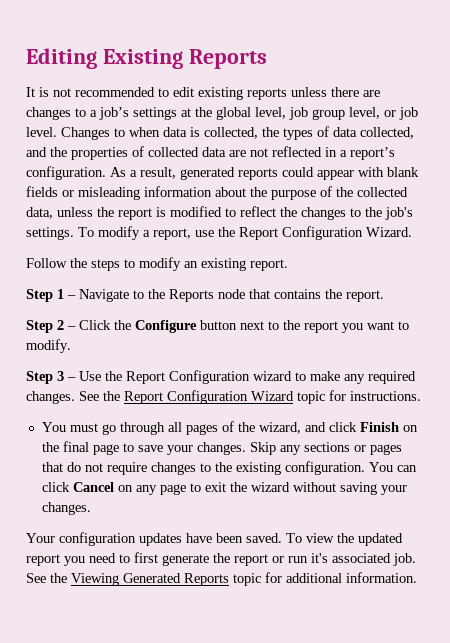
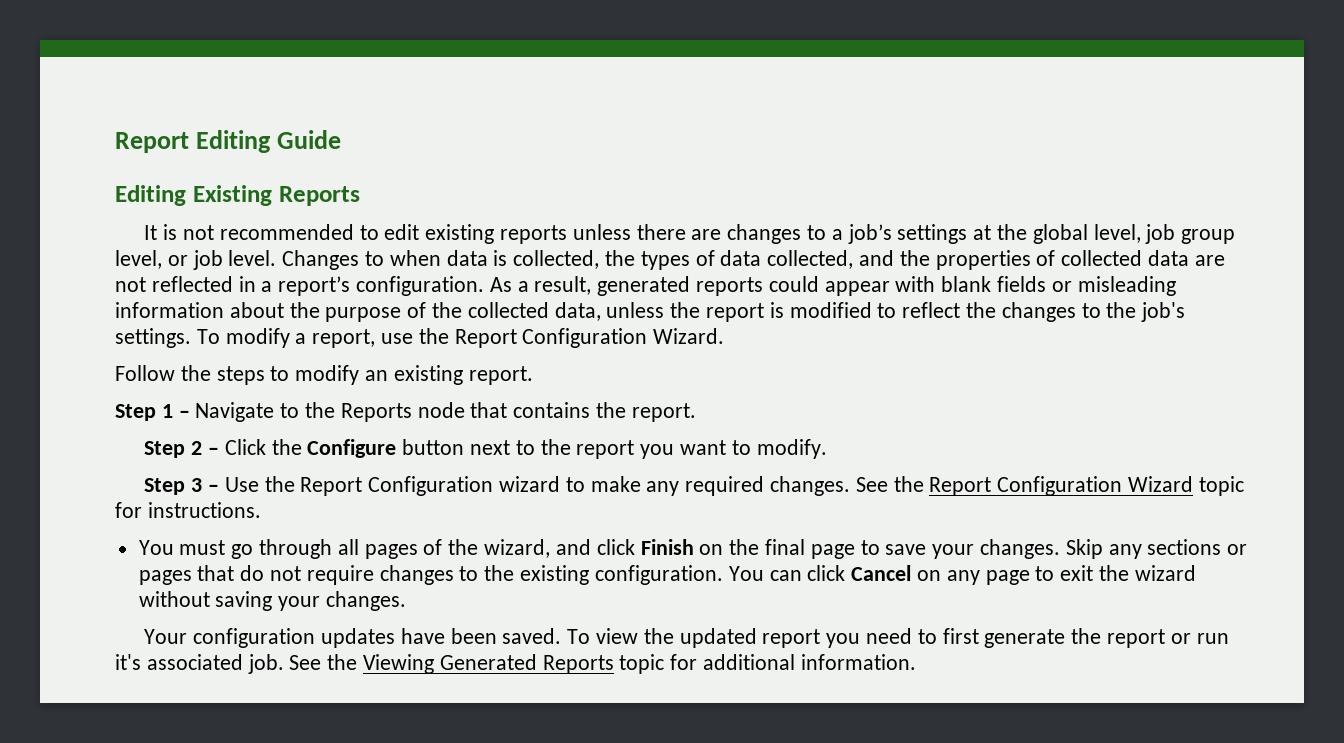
(26, 58) none -> [115,130,342,153] Report Editing Guide //

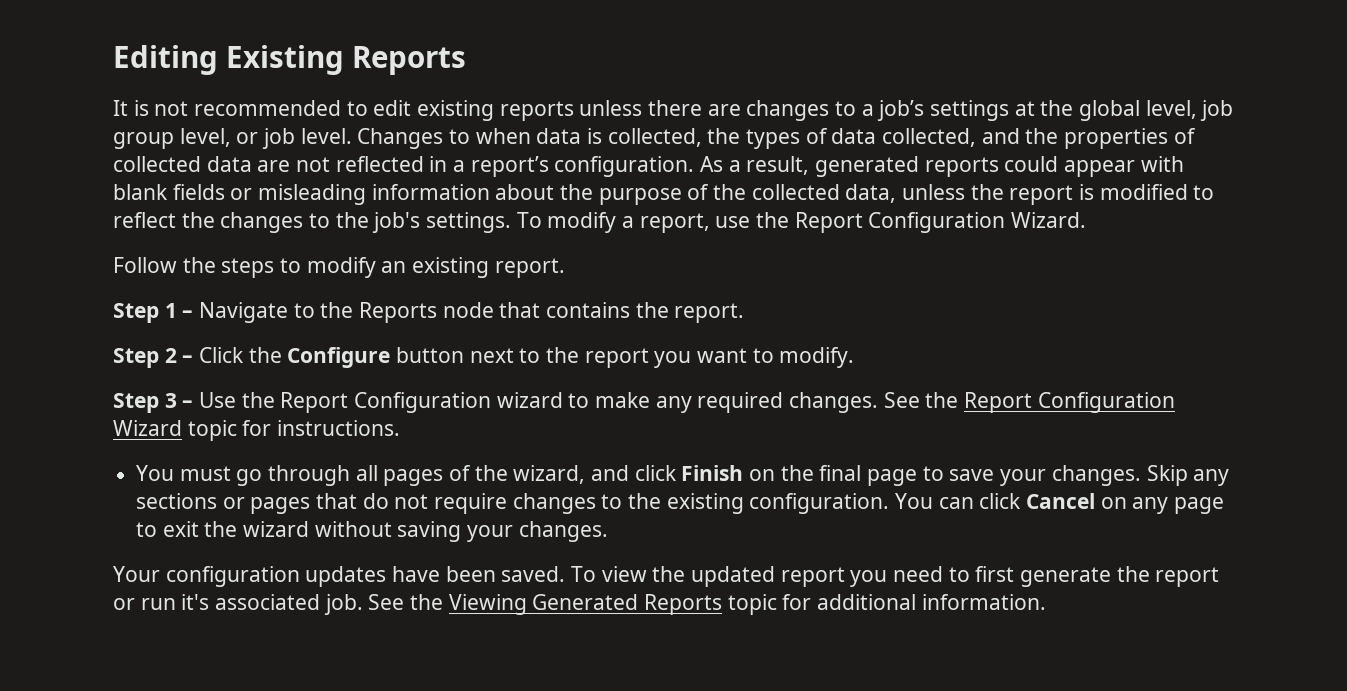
[115,130,342,153] Report Editing Guide // -> (113, 60) none

